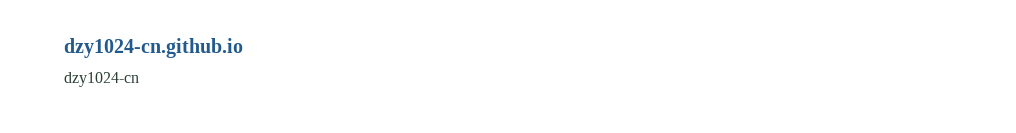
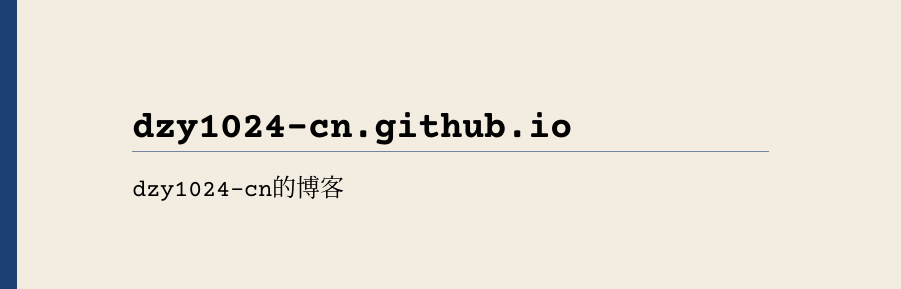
(139, 79) none -> [272,175,344,199] 的博客

